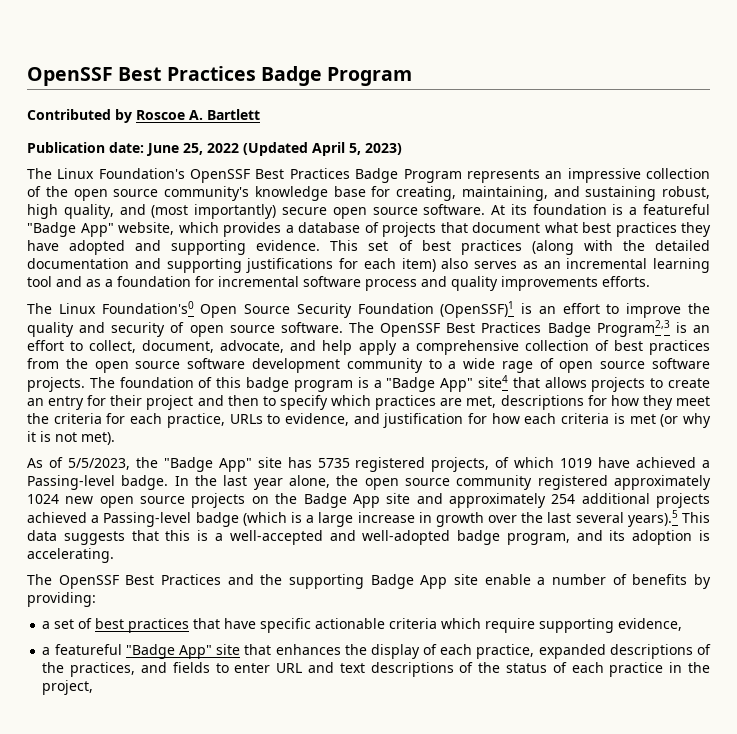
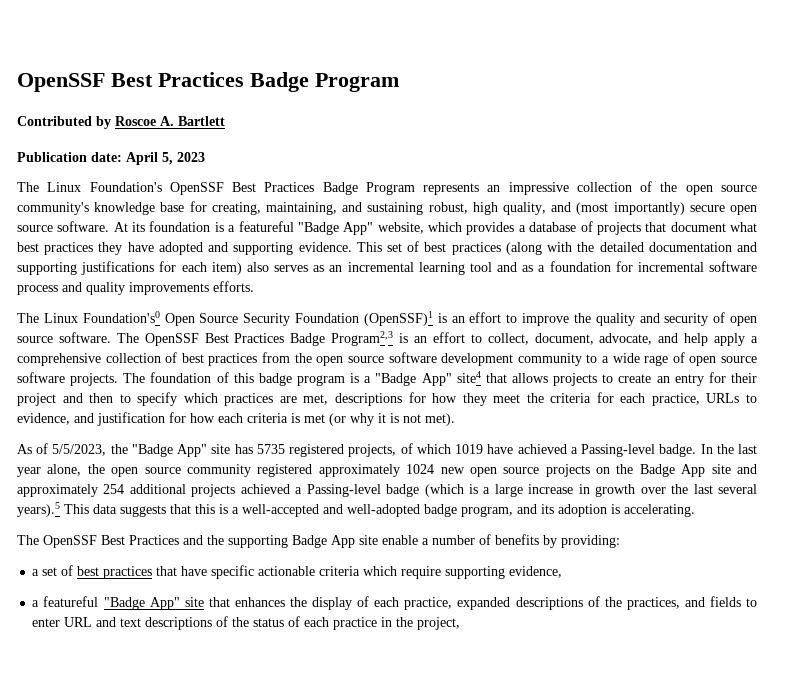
[146,142,308,156] June 25, 2022 (Updated -> (122, 157) none
[365,143,402,155] 2023) -> [177,152,205,162] 2023

